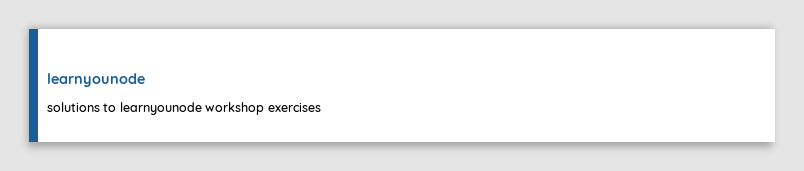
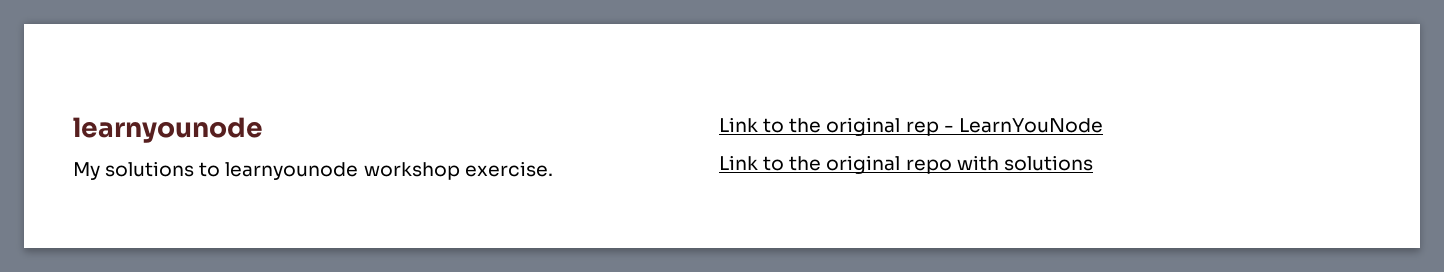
(145, 80) none -> [73,162,100,180] My
[267,103,321,112] exercises -> [464,161,553,177] [719,117,1103,136] [719,155,1093,174] exercise. // Link to the original rep - LearnYouNode // Link to the original repo with solutions

